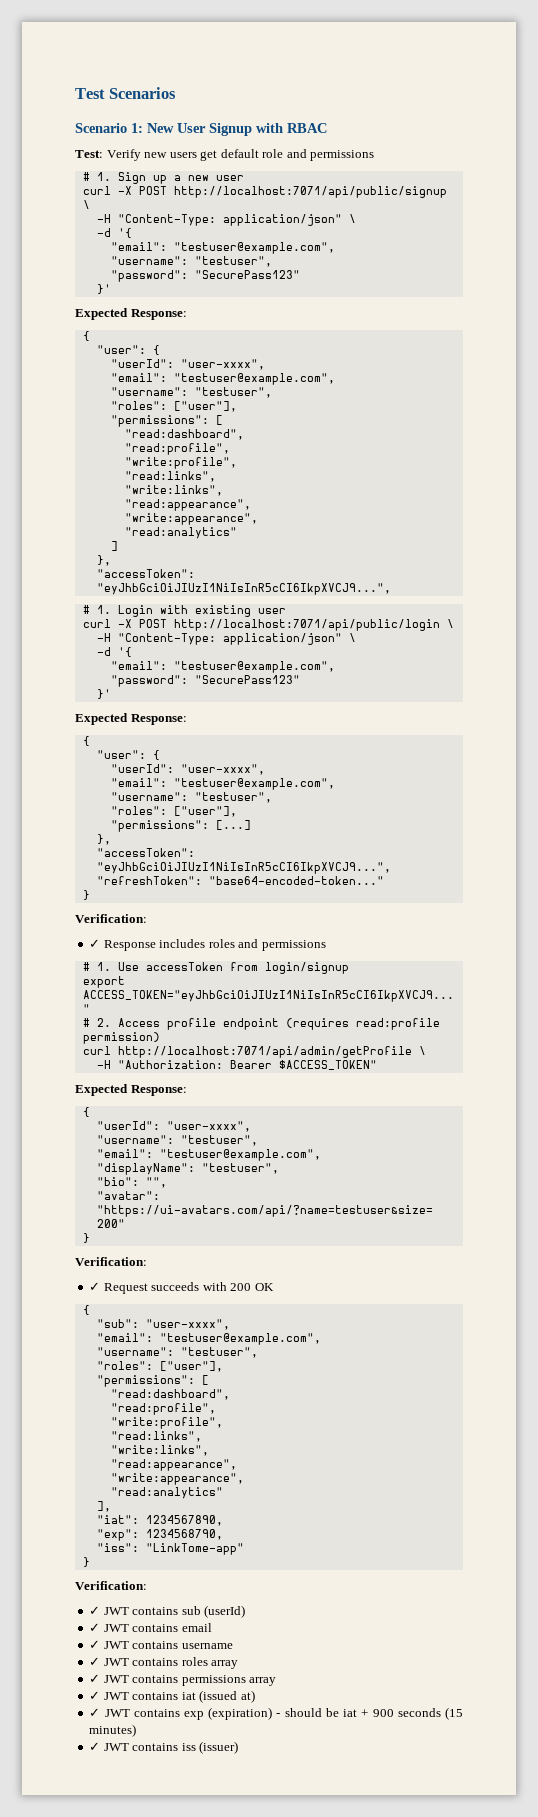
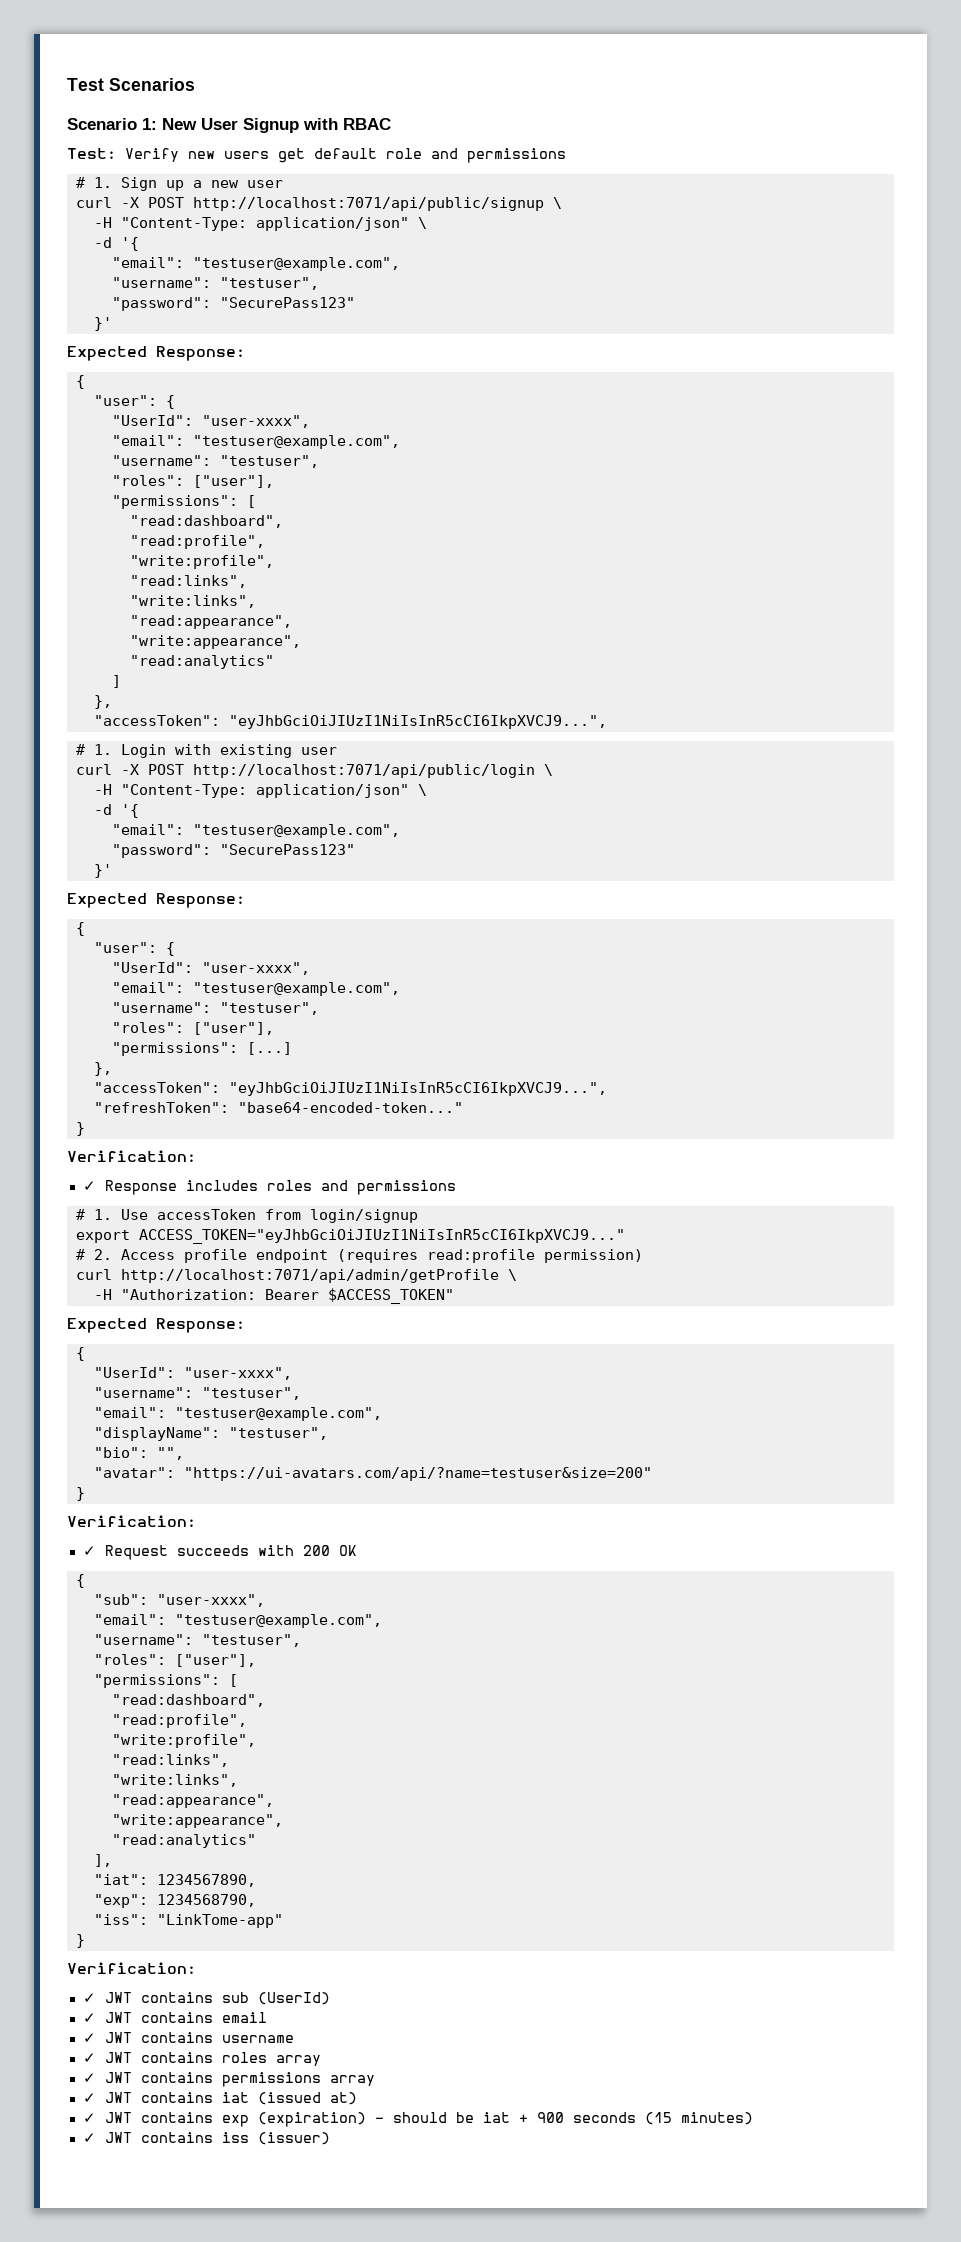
[110,359,174,368] "userId": -> [111,415,193,426] "UserId":
[110,764,174,773] "userId": -> [111,962,193,973] "UserId":
[96,1121,160,1130] "userId": -> [93,1367,175,1378] "UserId":
[204,1605,246,1618] (userId) -> [257,1992,330,2005] (UserId)

